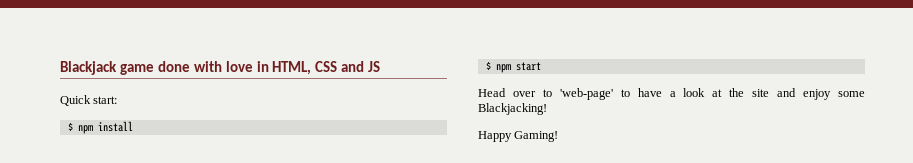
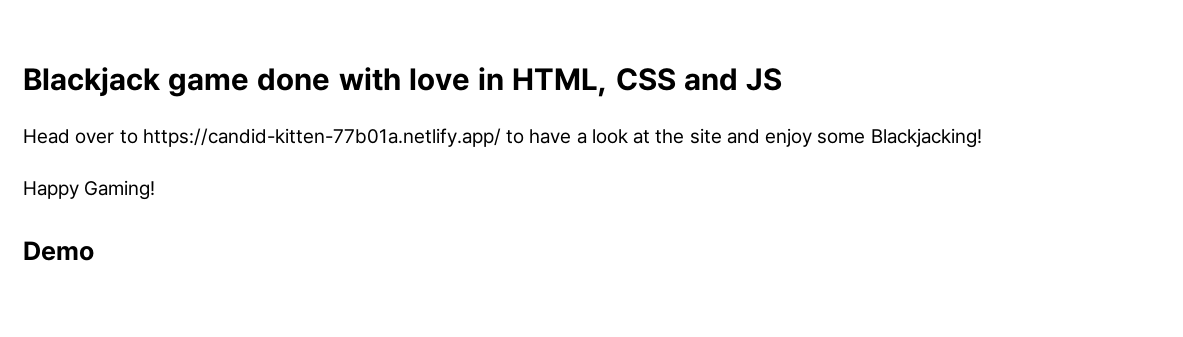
[60,95,118,106] [67,121,133,134] [485,61,541,73] // Quick start: // $ npm install // $ npm start -> (783, 79) none
[559,88,613,100] 'web-page' -> [142,128,501,147] https://candid-kitten-77b01a.netlify.app/
(559, 136) none -> [23,241,94,261] // Demo

